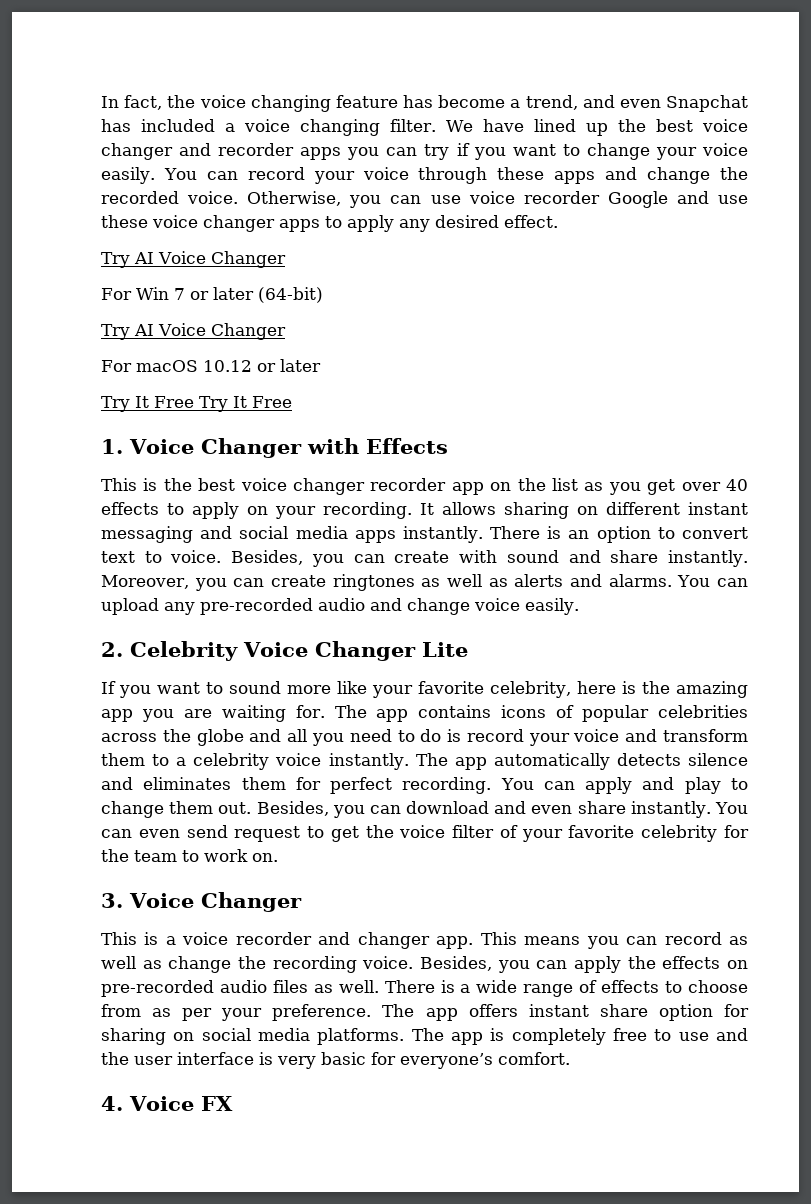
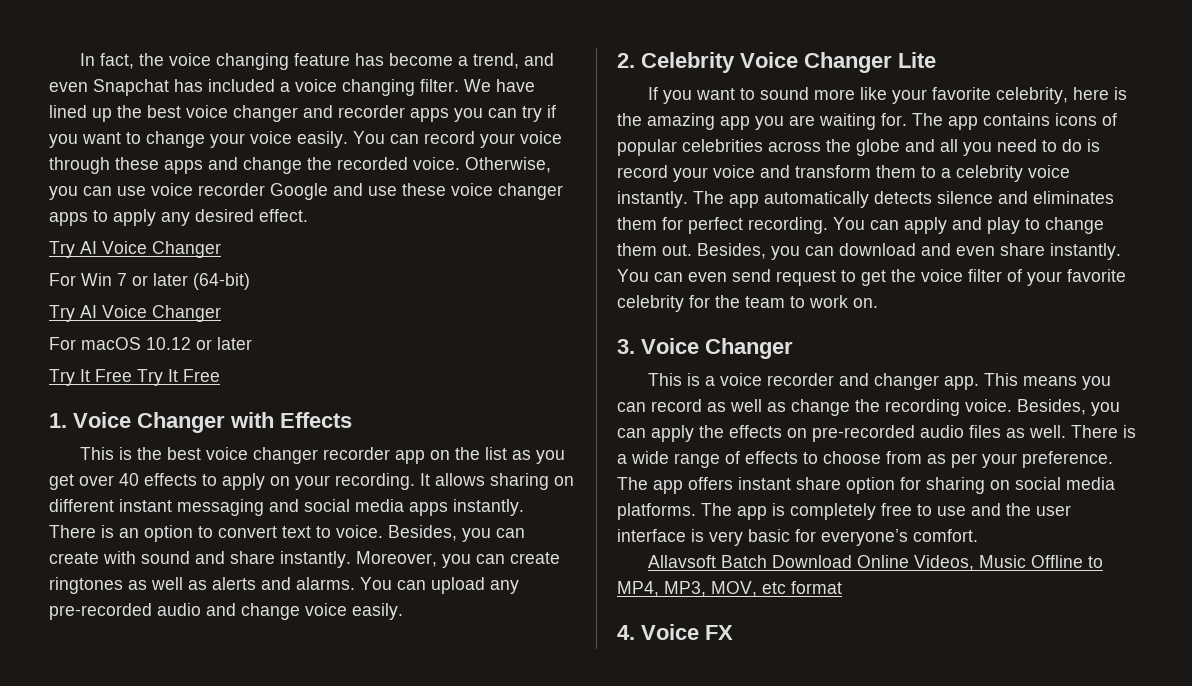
(570, 1058) none -> [648,555,1104,571] [617,581,842,597] // Allavsoft Batch Download Online Videos, Music Offline to MP4, MP3, MOV, etc format

